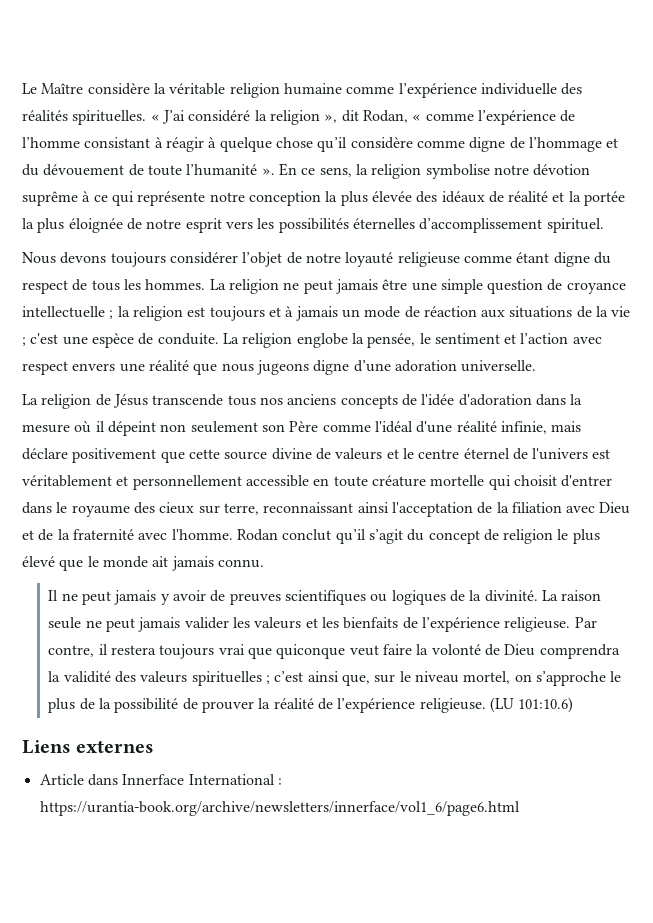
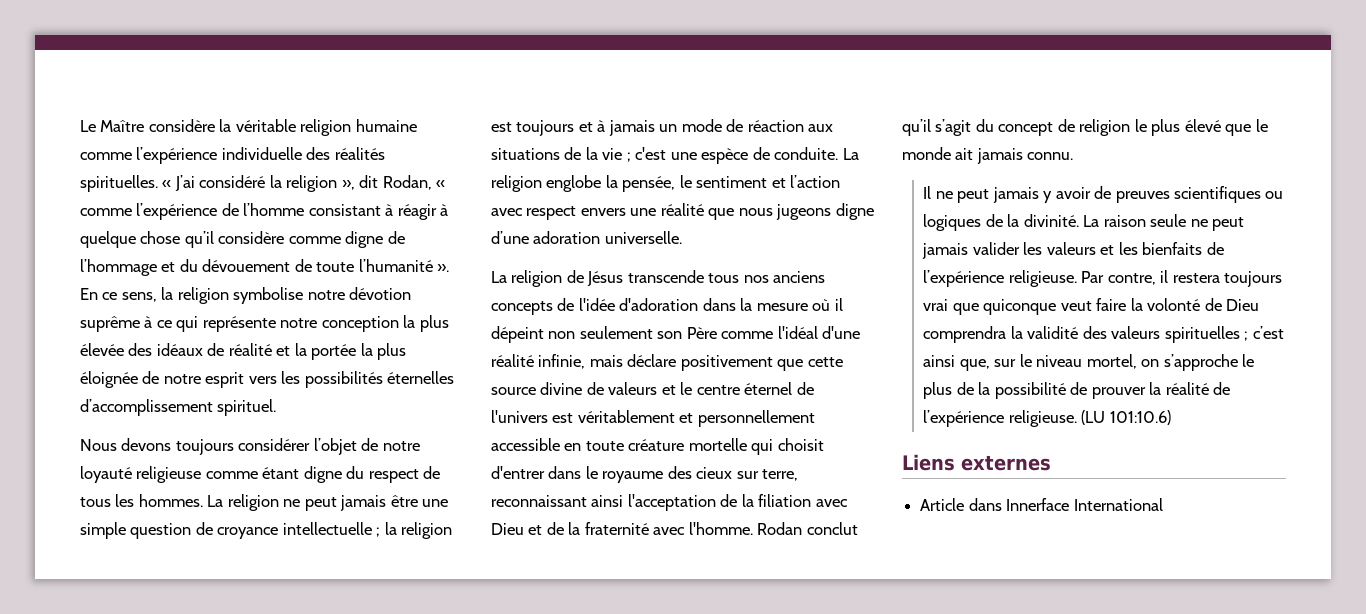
[277,778,282,785] [39,801,520,816] : https://urantia-book.org/archive/newsletters/innerface/vol1_6/page6.html -> (1163, 504) none

